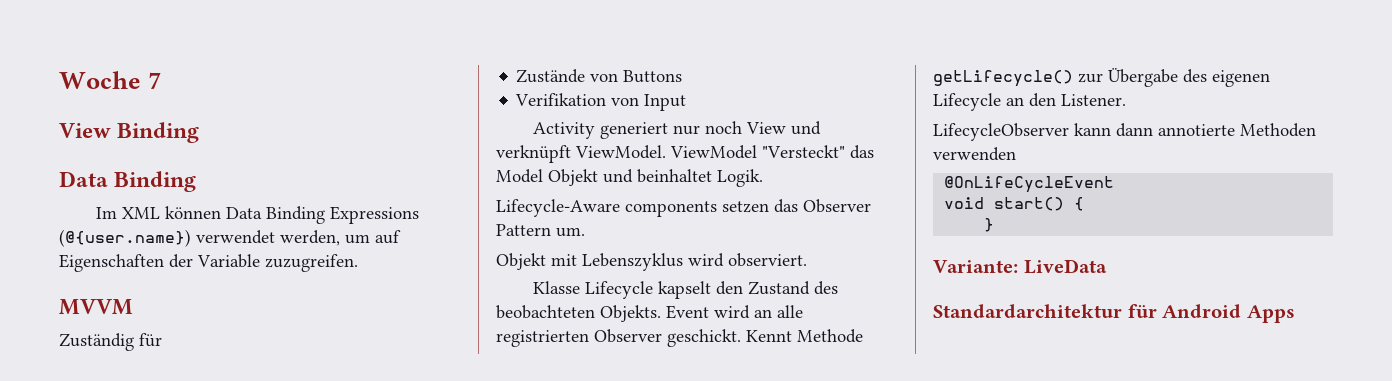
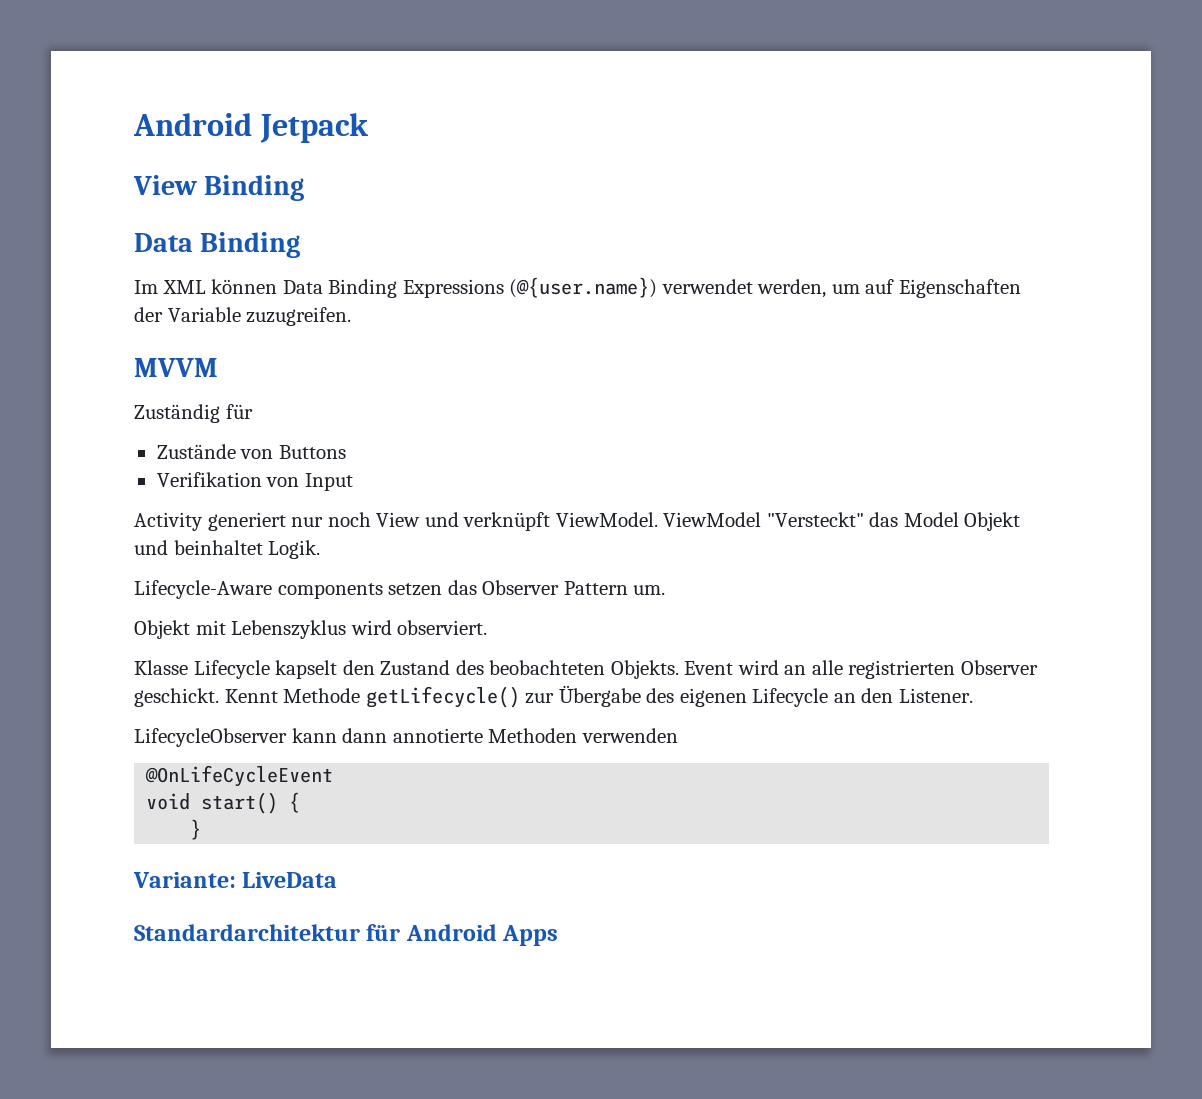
[59,71,162,89] Woche 7 -> [133,113,369,143] Android Jetpack

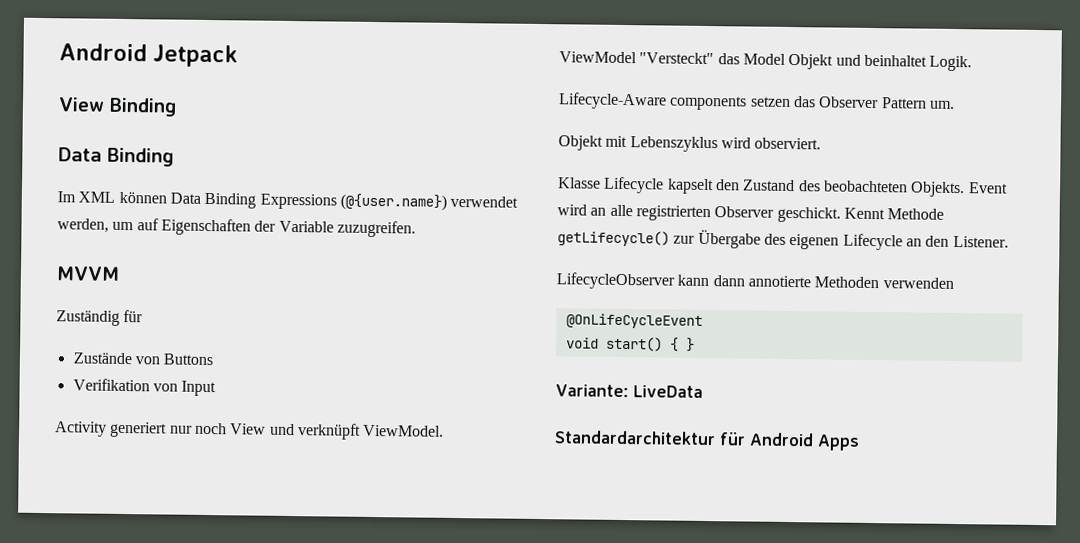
(301, 802) // -> (679, 344) none

